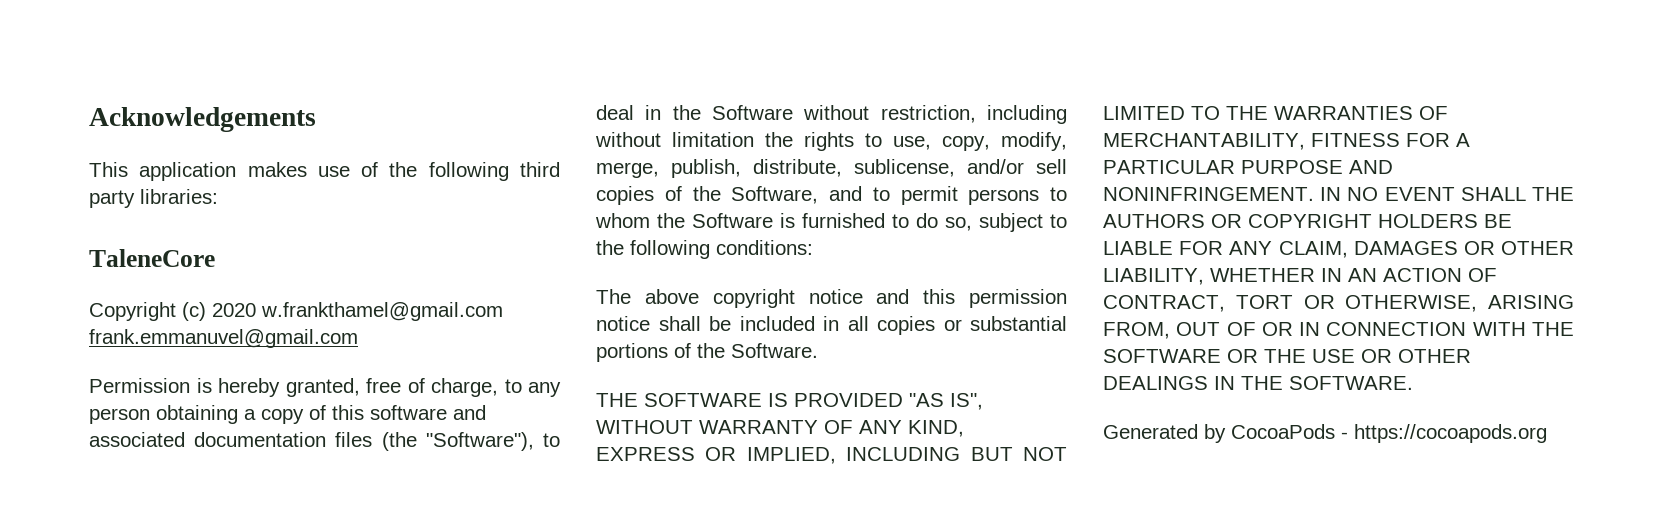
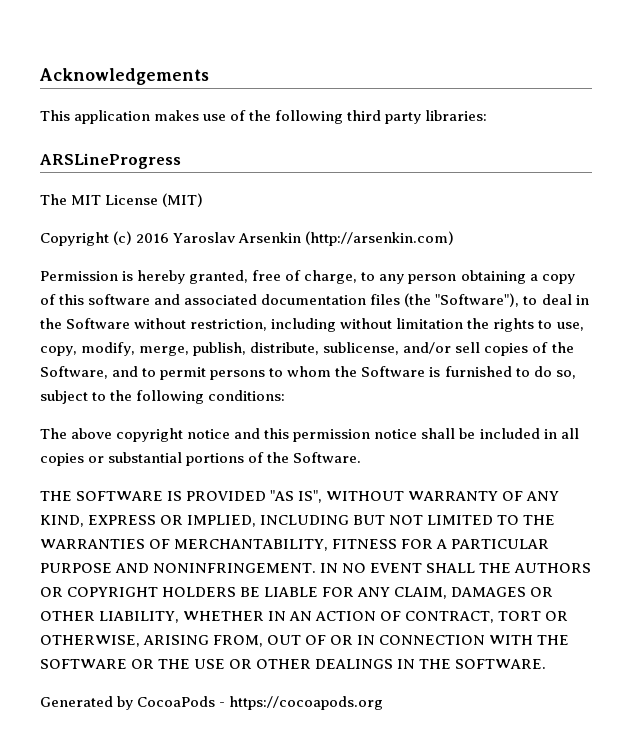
[89,249,215,267] [89,302,503,321] [89,329,358,348] TaleneCore // Copyright (c) 2020 w.frankthamel@gmail.com frank.emmanuvel@gmail.com -> [40,153,181,169] [40,193,204,207] [40,231,455,246] ARSLineProgress // The MIT License (MIT) // Copyright (c) 2016 Yaroslav Arsenkin (http://arsenkin.com)

